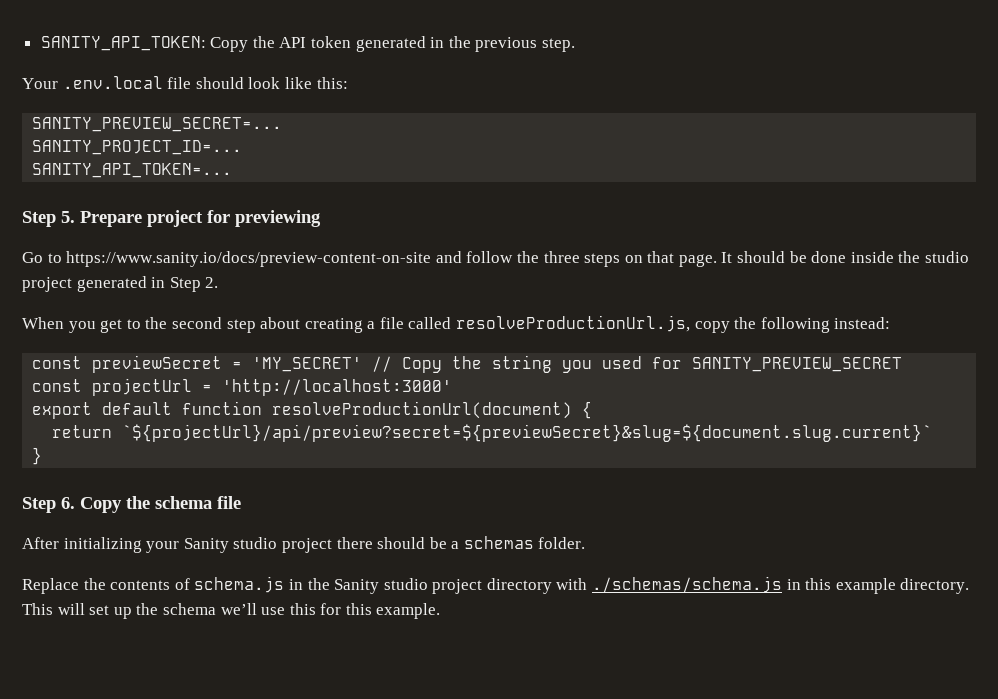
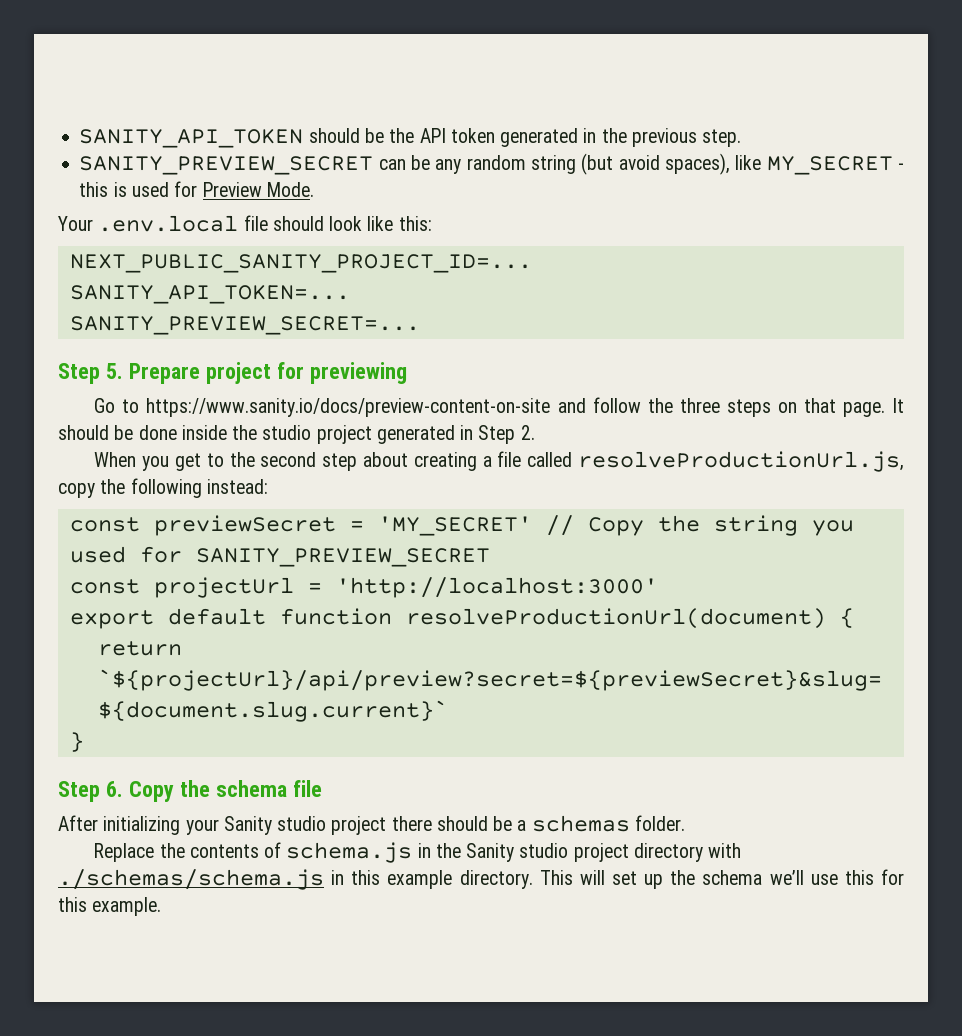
[40,36,249,52] SANITY_API_TOKEN: Copy -> [79,128,384,148] SANITY_API_TOKEN should be
(576, 45) none -> [79,153,905,175] [79,181,314,197] // SANITY_PREVIEW_SECRET can be any random string (but avoid spaces), like MY_SECRET - this is used for Preview Mode.
[32,117,283,132] [32,140,243,155] SANITY_PREVIEW_SECRET=... // SANITY_PROJECT_ID=... -> [69,254,532,273] NEXT_PUBLIC_SANITY_PROJECT_ID=...
(233, 170) none -> [69,316,420,335] // SANITY_PREVIEW_SECRET=...

